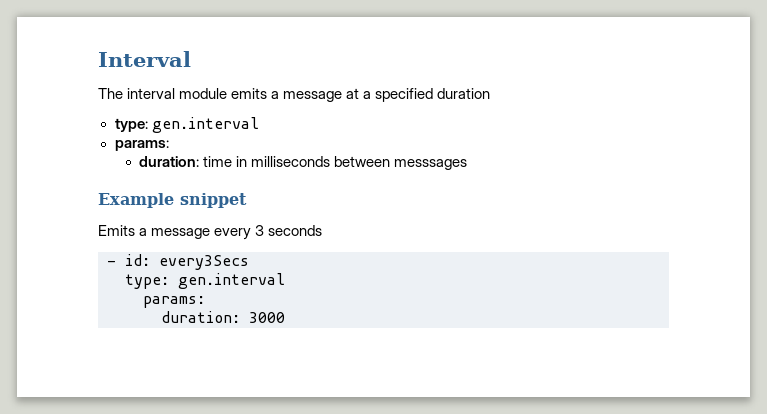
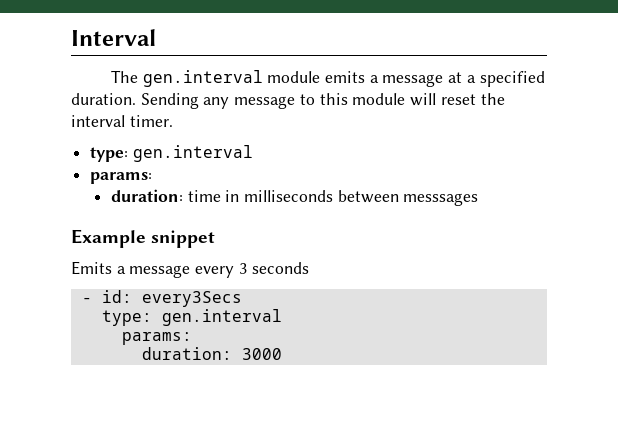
[127,88,176,99] interval -> [142,70,263,87] gen.interval
[437,88,491,99] duration -> [71,93,505,109] [71,115,173,127] duration. Sending any message to this module will reset the interval timer.

